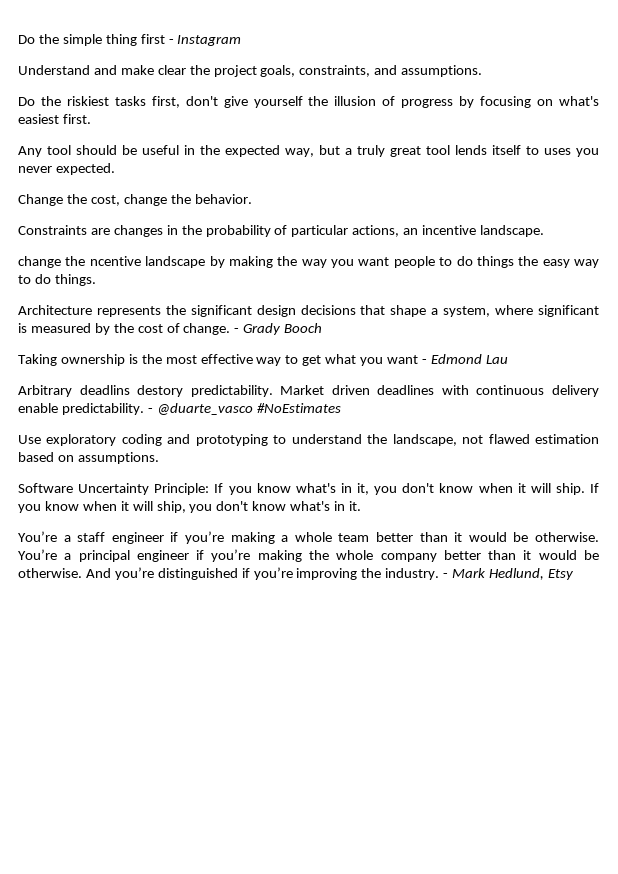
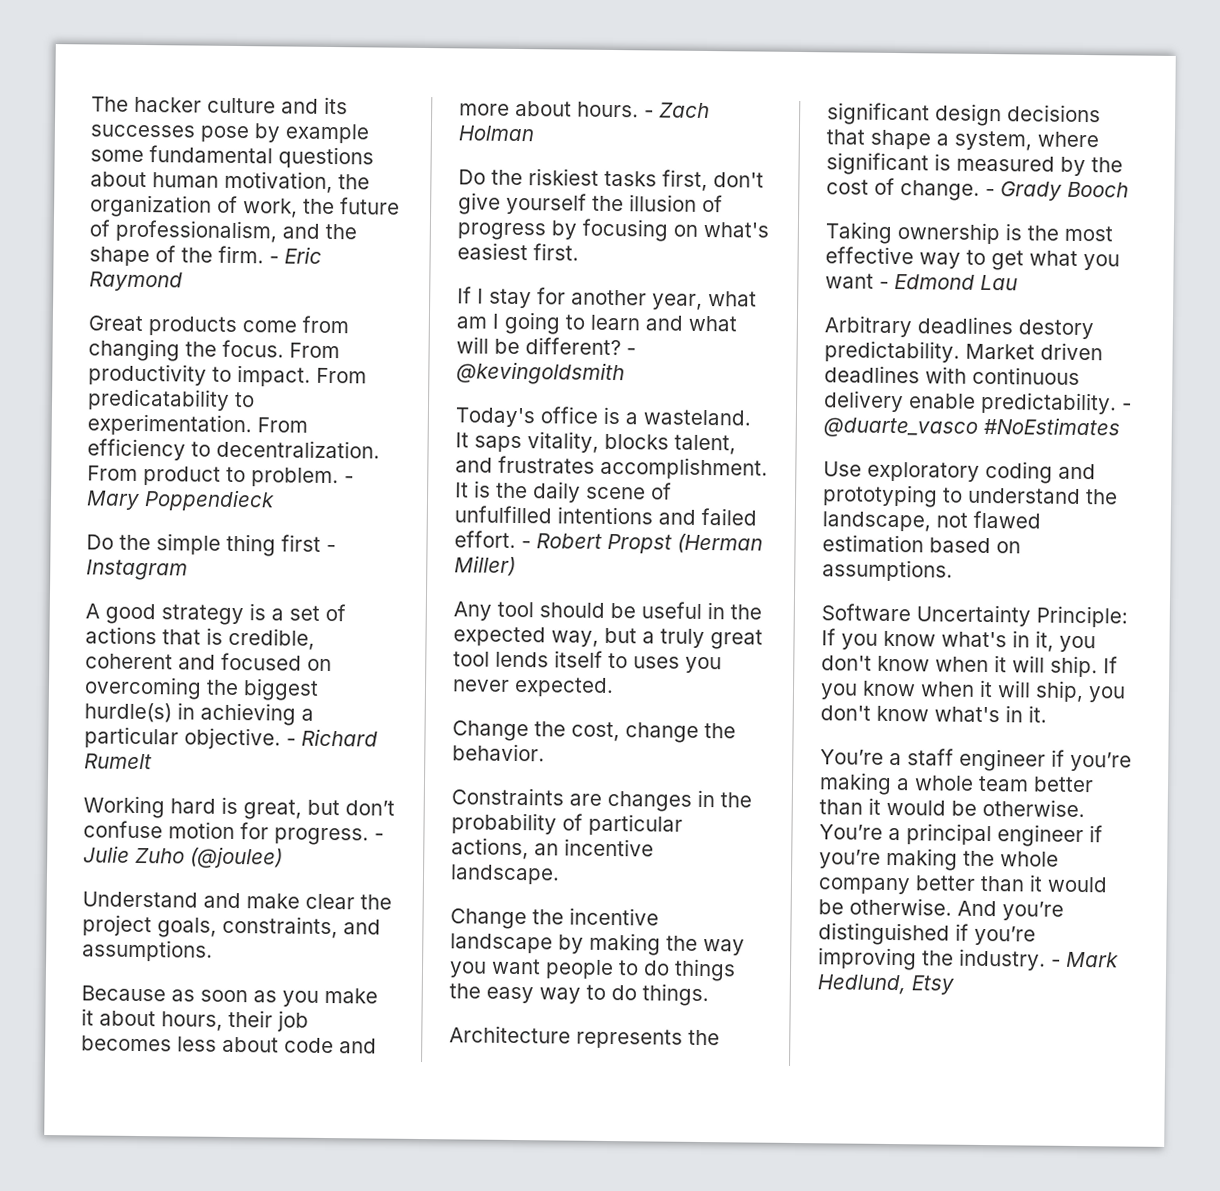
(18, 39) none -> [91,96,348,115] [90,123,370,144] [90,145,374,169] [90,170,370,194] [90,194,400,218] [89,219,357,243] [89,245,322,267] [89,271,183,292] [88,315,349,337] [88,338,340,362] [88,363,367,387] [87,388,255,411] [87,413,308,437] [87,438,380,461] [87,465,354,488] [86,489,275,512] The hacker culture and its successes pose by example some fundamental questions about human motivation, the organization of work, the future of professionalism, and the shape of the firm. - Eric Raymond // Great products come from changing the focus. From productivity to impact. From predicatability to experimentation. From efficiency to decentralization. From product to problem. - Mary Poppendieck //
(242, 40) none -> [85,603,346,626] [85,626,315,650] [85,652,332,672] [84,676,319,701] [84,702,314,726] [84,726,378,750] [84,753,152,770] [83,795,395,820] [83,820,384,846] [83,845,283,869] // A good strategy is a set of actions that is credible, coherent and focused on overcoming the biggest hurdle(s) in achieving a particular objective. - Richard Rumelt // Working hard is great, but don’t confuse motion for progress. - Julie Zuho (@joulee)
(483, 71) none -> [81,985,378,1007] [81,1008,309,1032] [81,1035,377,1054] [459,100,710,119] [458,125,534,142] // Because as soon as you make it about hours, their job becomes less about code and more about hours. - Zach Holman
(91, 119) none -> [457,286,757,310] [456,311,737,335] [456,336,636,356] [456,361,625,386] [455,406,751,428] [455,431,736,455] [455,455,768,480] [455,480,672,503] [454,505,757,526] [454,530,763,554] [454,555,516,576] // If I stay for another year, what am I going to learn and what will be different? - @kevingoldsmith // Today's office is a wasteland. It saps vitality, blocks talent, and frustrates accomplishment. It is the daily scene of unfulfilled intentions and failed effort. - Robert Propst (Herman Miller)
[18,256,141,268] change the ncentive -> [450,907,659,930] Change the incentive
[79,385,130,395] deadlins -> [917,316,1013,335] deadlines

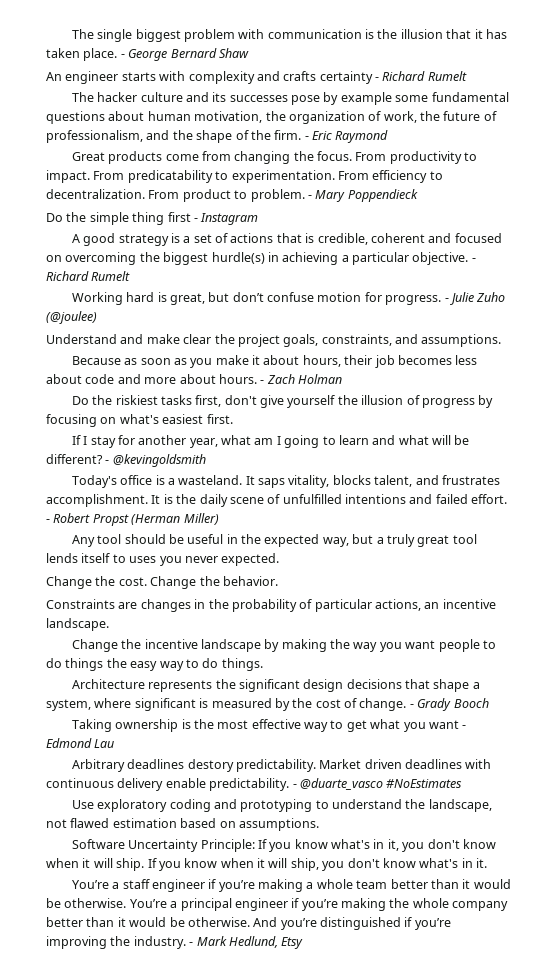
[91,96,129,112] The -> [71,29,507,42] [46,48,249,61] [46,71,467,84] [71,92,94,102] The single biggest problem with communication is the illusion that it has taken place. - George Bernard Shaw // An engineer starts with complexity and crafts certainty - Richard Rumelt // The
[571,721,699,743] cost, change -> [118,576,197,589] cost. Change

